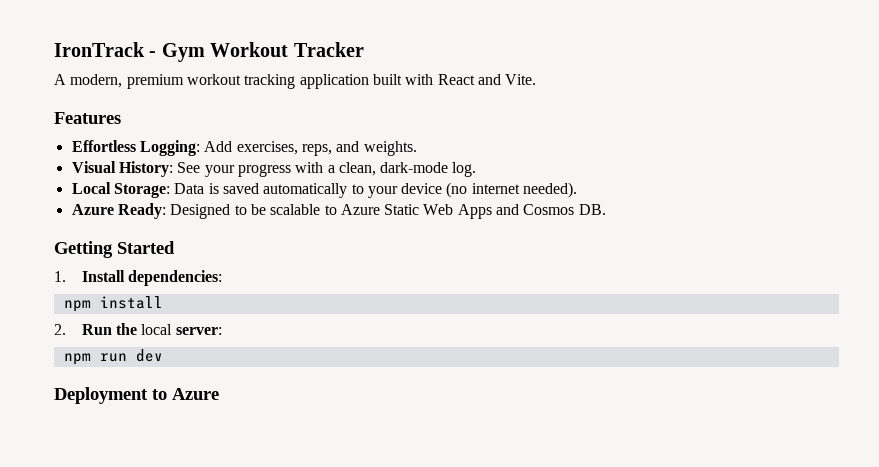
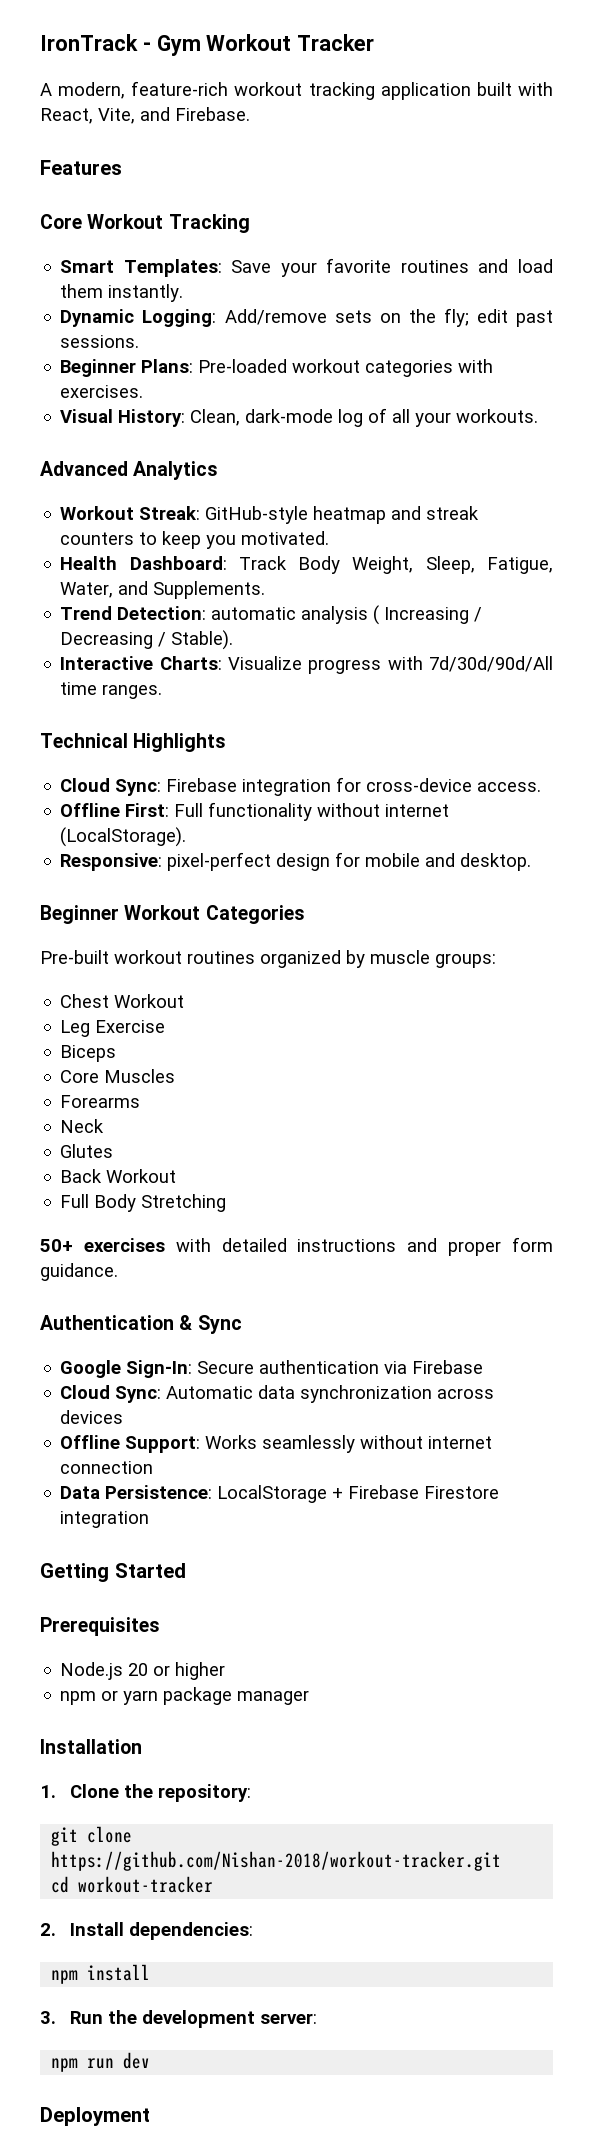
[126,74,184,89] premium -> [131,81,229,96] feature-rich
[437,74,537,85] [54,112,121,124] [71,140,417,156] [71,161,477,177] [71,182,578,198] [71,203,606,219] [54,241,175,258] [54,271,66,282] React and Vite. // Features // Effortless Logging: Add exercises, reps, and weights. // Visual History: See your progress with a clean, dark-mode log. // Local Storage: Data is saved automatically to your device (no internet needed). // Azure Ready: Designed to be scalable to Azure Static Web Apps and Cosmos DB. // Getting Started // 1. -> [40,107,250,124] [40,160,122,175] [40,214,250,233] [60,258,553,277] [60,284,184,302] [60,308,553,327] [60,335,140,348] [60,359,494,377] [60,385,144,398] [60,408,539,427] [40,461,219,480] [60,506,480,524] [60,531,330,549] [60,556,553,574] [60,581,266,599] [60,605,483,625] [60,630,234,650] [60,656,553,674] [60,682,163,699] [40,733,227,752] [60,777,542,796] [60,802,450,821] [60,827,187,847] [60,852,532,871] [40,905,305,924] [40,950,496,968] [60,994,185,1008] [60,1020,166,1037] [60,1045,117,1062] [60,1069,176,1083] [60,1095,141,1108] [60,1119,105,1133] [60,1144,114,1158] [60,1169,177,1183] [60,1194,227,1212] [40,1237,553,1256] [40,1263,118,1281] [40,1315,242,1334] [60,1360,484,1378] [60,1385,495,1403] [60,1410,124,1424] [60,1435,493,1453] [60,1461,154,1474] [60,1485,500,1503] [60,1511,150,1528] [40,1563,186,1582] [40,1617,160,1636] [60,1662,226,1680] [60,1687,310,1705] [40,1739,142,1754] [40,1784,252,1802] [51,1826,133,1846] [51,1851,502,1871] [51,1876,214,1893] [40,1923,56,1936] React, Vite, and Firebase. // Features // Core Workout Tracking // Smart Templates: Save your favorite routines and load them instantly. // Dynamic Logging: Add/remove sets on the fly; edit past sessions. // Beginner Plans: Pre-loaded workout categories with exercises. // Visual History: Clean, dark-mode log of all your workouts. // Advanced Analytics // Workout Streak: GitHub-style heatmap and streak counters to keep you motivated. // Health Dashboard: Track Body Weight, Sleep, Fatigue, Water, and Supplements. // Trend Detection: automatic analysis ( Increasing / Decreasing / Stable). // Interactive Charts: Visualize progress with 7d/30d/90d/All time ranges. // Technical Highlights // Cloud Sync: Firebase integration for cross-device access. // Offline First: Full functionality without internet (LocalStorage). // Responsive: pixel-perfect design for mobile and desktop. // Beginner Workout Categories // Pre-built workout routines organized by muscle groups: // Chest Workout // Leg Exercise // Biceps // Core Muscles // Forearms // Neck // Glutes // Back Workout // Full Body Stretching // 50+ exercises with detailed instructions and proper form guidance. // Authentication & Sync // Google Sign-In: Secure authentication via Firebase // Cloud Sync: Automatic data synchronization across devices // Offline Support: Works seamlessly without internet connection // Data Persistence: LocalStorage + Firebase Firestore integration // Getting Started // Prerequisites // Node.js 20 or higher // npm or yarn package manager // Installation // 1. Clone the repository: // git clone https://github.com/Nishan-2018/workout-tracker.git // cd workout-tracker // 2.
[54,324,66,335] 2. -> [40,2011,56,2024] 3.
[141,324,173,335] local -> [142,2010,256,2028] development
[152,388,219,400] to Azure -> (150, 2116) none

